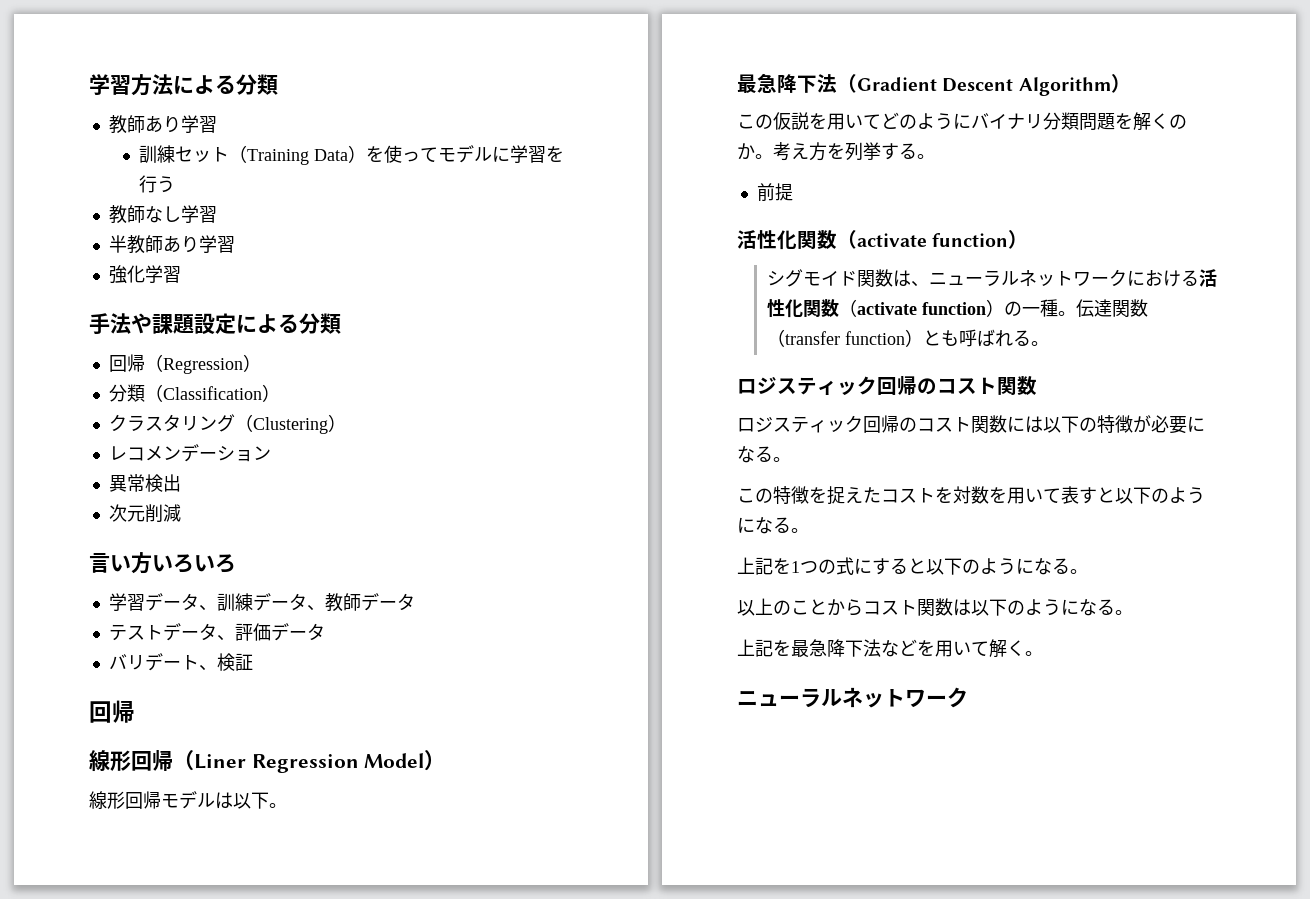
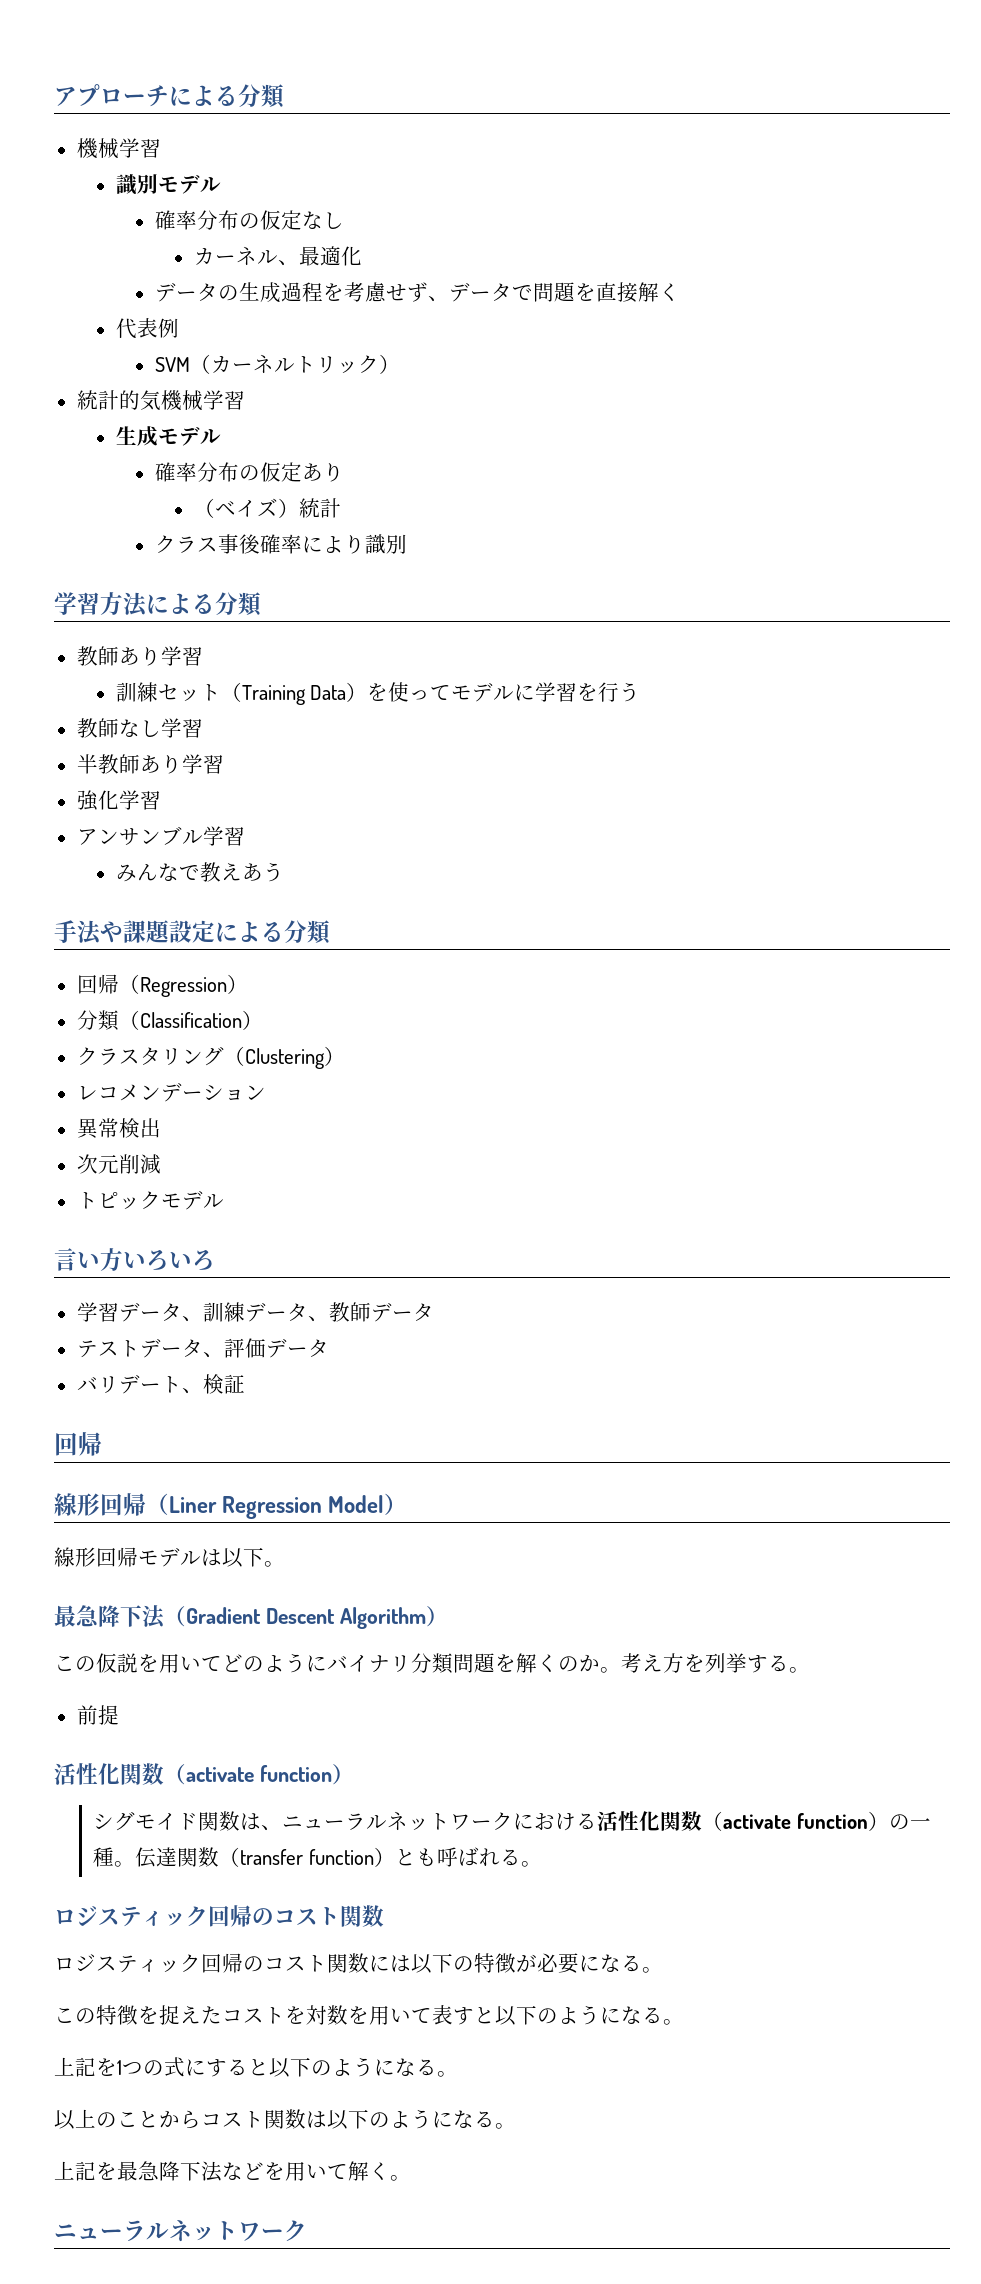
(89, 84) none -> [54,84,285,108] [76,138,161,159] [115,174,221,195] [154,210,344,230] [193,246,362,266] [154,282,680,303] [115,318,179,339] [154,354,400,374] [76,390,245,411] [115,426,221,446] [154,462,344,482] [193,498,341,518] [154,534,407,554] アプローチによる分類 // 機械学習 // 識別モデル // 確率分布の仮定なし // カーネル、最適化 // データの生成過程を考慮せず、データで問題を直接解く // 代表例 // SVM（カーネルトリック） // 統計的気機械学習 // 生成モデル // 確率分布の仮定あり // （ベイズ）統計 // クラス事後確率により識別 //
(181, 274) none -> [76,826,245,846] [115,862,284,882] // アンサンブル学習 // みんなで教えあう
(181, 513) none -> [76,1190,224,1210] // トピックモデル

